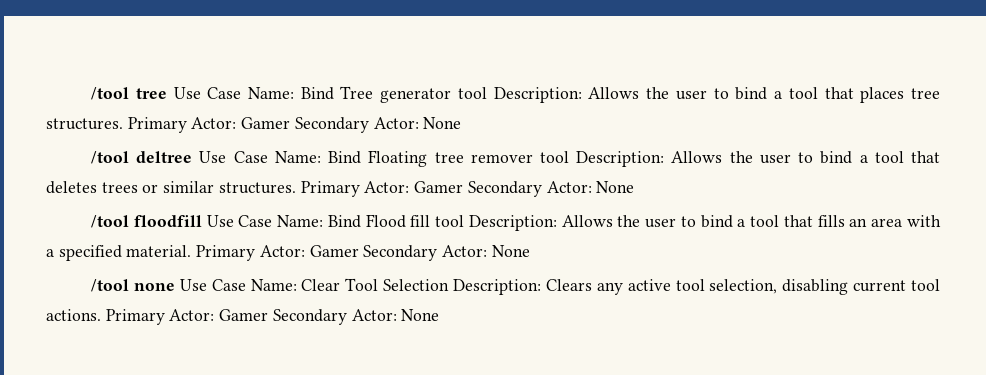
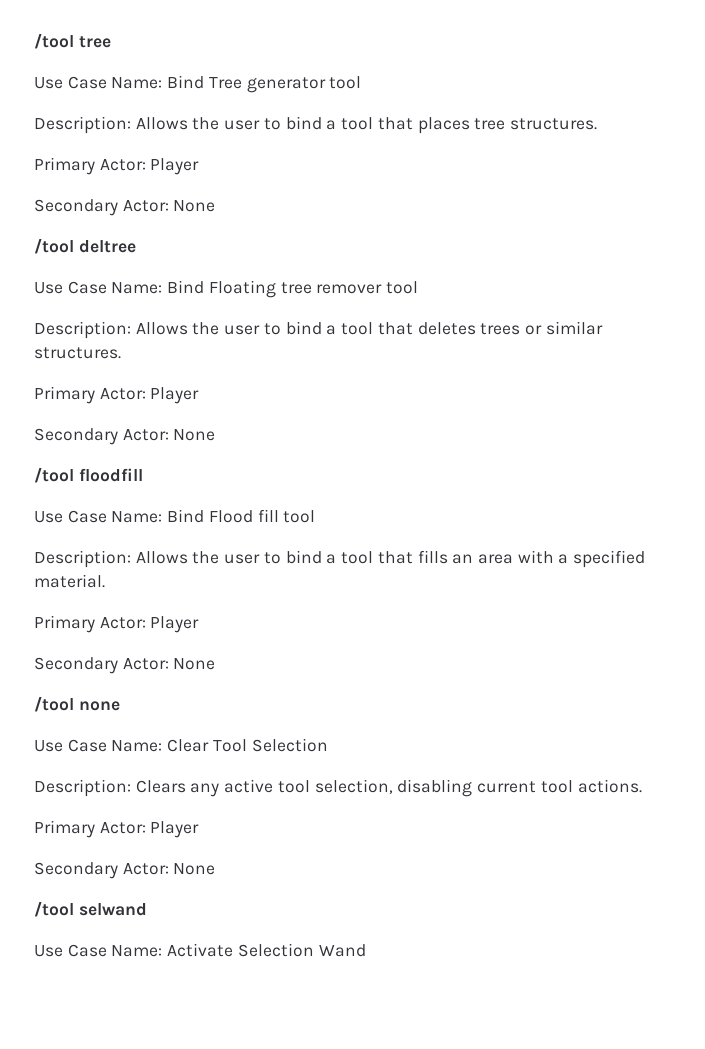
(167, 93) none -> (111, 42) //
(487, 93) none -> (362, 82) //
[127,117,291,133] Primary Actor: Gamer -> [34,157,200,175] // Primary Actor: Player //
(193, 157) none -> (136, 246) //
(570, 157) none -> (419, 287) //
[300,181,464,197] Primary Actor: Gamer -> [34,386,200,404] // Primary Actor: Player //
(202, 221) none -> (143, 475) //
(465, 221) none -> (316, 516) //
[196,245,359,261] Primary Actor: Gamer -> [34,615,200,633] // Primary Actor: Player //
(175, 287) none -> (120, 706) //
(450, 285) none -> (328, 745) //
[105,309,440,325] Primary Actor: Gamer Secondary Actor: None -> [34,820,200,838] [34,862,216,879] [34,901,147,917] [34,943,366,957] // Primary Actor: Player // Secondary Actor: None // /tool selwand // Use Case Name: Activate Selection Wand

